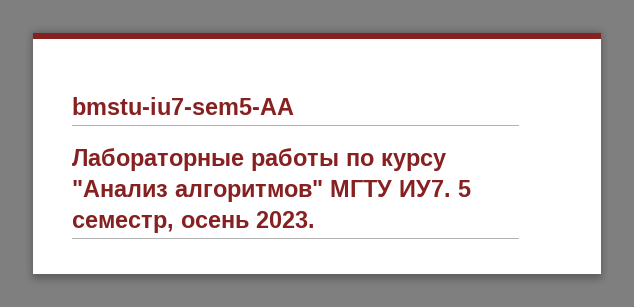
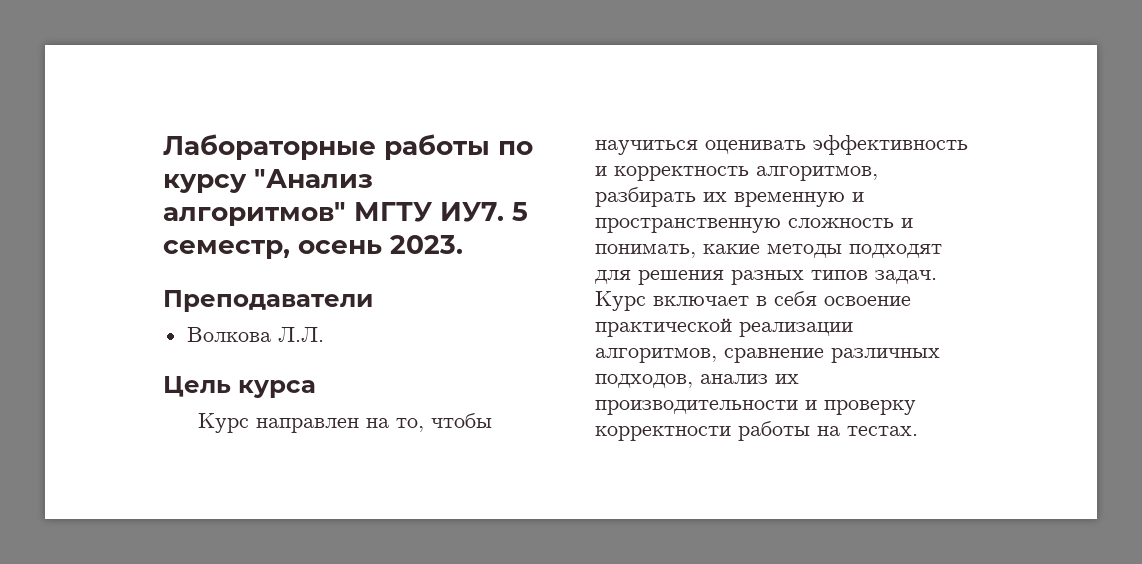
[72,97,294,115] bmstu-iu7-sem5-AA // -> (163, 147) none
(315, 219) none -> [163,290,373,312] [186,327,324,342] [163,376,316,398] [198,413,493,433] [595,135,968,155] [595,166,878,181] [595,187,864,207] [595,218,913,233] [595,244,942,258] [595,270,937,285] [595,291,911,311] [595,318,853,337] [595,348,940,363] [595,374,799,388] [595,400,916,415] [595,421,918,441] // Преподаватели // Волкова Л.Л. // Цель курса // Курс направлен на то, чтобы научиться оценивать эффективность и корректность алгоритмов, разбирать их временную и пространственную сложность и понимать, какие методы подходят для решения разных типов задач. Курс включает в себя освоение практической реализации алгоритмов, сравнение различных подходов, анализ их производительности и проверку корректности работы на тестах.

